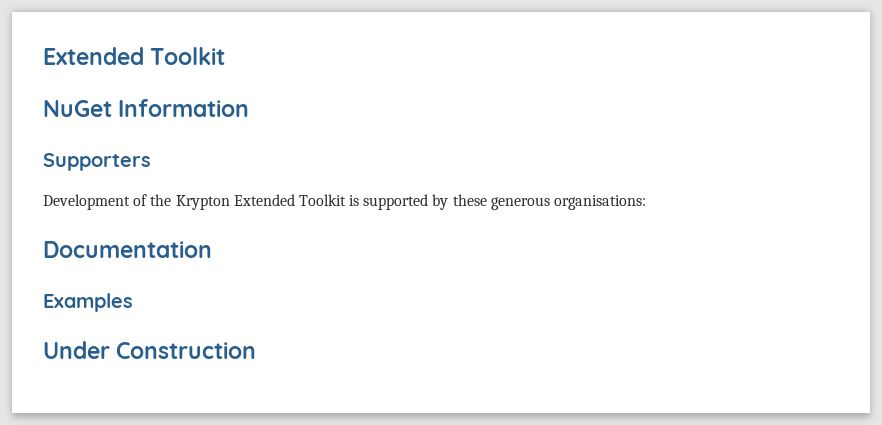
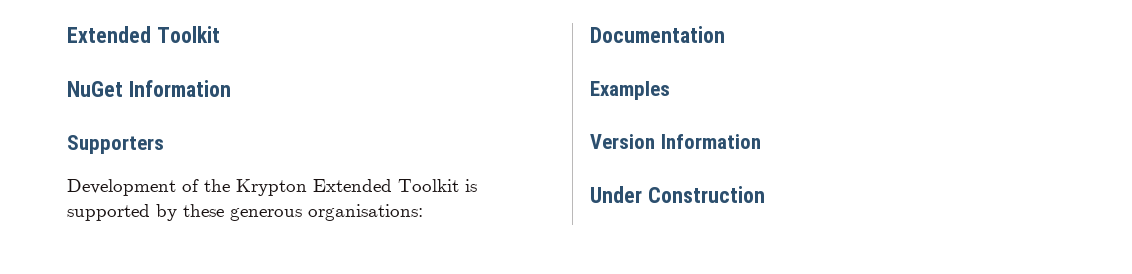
(133, 302) none -> [590,134,761,149] // Version Information

